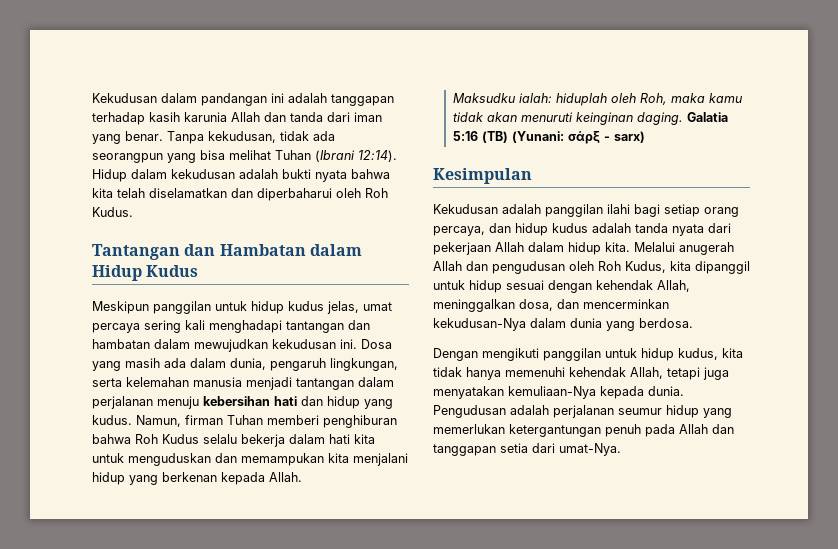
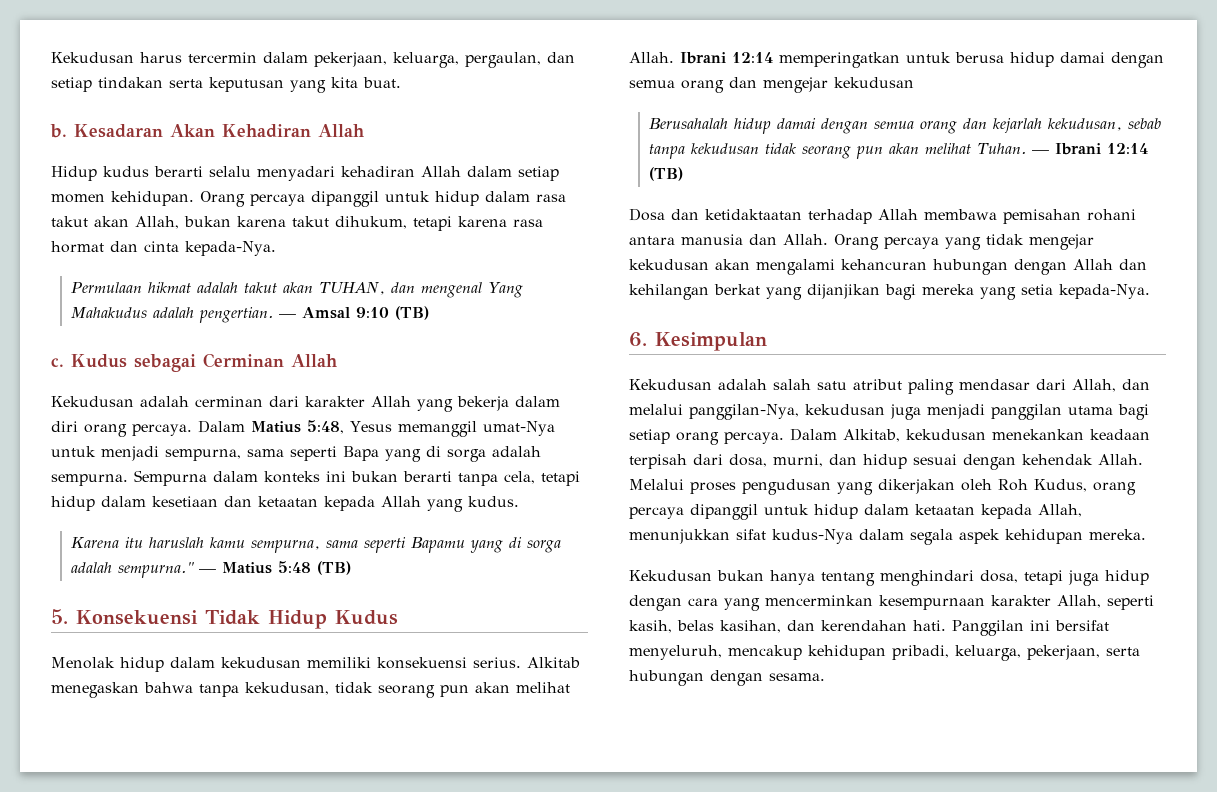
[92,93,394,106] [92,112,382,125] [92,131,335,144] [92,150,397,163] [92,169,390,182] [92,188,388,201] [92,207,133,217] [92,244,362,260] [92,265,199,281] [92,301,392,314] [92,320,370,333] [92,339,392,352] [92,358,398,371] [92,377,394,390] [92,396,393,409] [92,415,397,428] [92,434,375,447] [92,453,408,466] [92,472,302,485] [453,93,743,106] [453,112,729,125] [453,131,646,144] [433,168,532,184] [433,204,739,217] [433,223,731,236] [433,242,734,255] [433,261,750,274] [433,280,690,293] [433,299,669,312] [433,318,693,331] [433,348,743,361] [433,367,729,380] [433,386,684,399] [433,405,732,418] [433,424,734,437] [433,443,621,456] Kekudusan dalam pandangan ini adalah tanggapan terhadap kasih karunia Allah dan tanda dari iman yang benar. Tanpa kekudusan, tidak ada seorangpun yang bisa melihat Tuhan (Ibrani 12:14). Hidup dalam kekudusan adalah bukti nyata bahwa kita telah diselamatkan dan diperbaharui oleh Roh Kudus. // Tantangan dan Hambatan dalam Hidup Kudus // Meskipun panggilan untuk hidup kudus jelas, umat percaya sering kali menghadapi tantangan dan hambatan dalam mewujudkan kekudusan ini. Dosa yang masih ada dalam dunia, pengaruh lingkungan, serta kelemahan manusia menjadi tantangan dalam perjalanan menuju kebersihan hati dan hidup yang kudus. Namun, firman Tuhan memberi penghiburan bahwa Roh Kudus selalu bekerja dalam hati kita untuk menguduskan dan memampukan kita menjalani hidup yang berkenan kepada Allah. // Maksudku ialah: hiduplah oleh Roh, maka kamu tidak akan menuruti keinginan daging. Galatia 5:16 (TB) (Yunani: σάρξ - sarx) // Kesimpulan // Kekudusan adalah panggilan ilahi bagi setiap orang percaya, dan hidup kudus adalah tanda nyata dari pekerjaan Allah dalam hidup kita. Melalui anugerah Allah dan pengudusan oleh Roh Kudus, kita dipanggil untuk hidup sesuai dengan kehendak Allah, meninggalkan dosa, dan mencerminkan kekudusan-Nya dalam dunia yang berdosa. // Dengan mengikuti panggilan untuk hidup kudus, kita tidak hanya memenuhi kehendak Allah, tetapi juga menyatakan kemuliaan-Nya kepada dunia. Pengudusan adalah perjalanan seumur hidup yang memerlukan ketergantungan penuh pada Allah dan tanggapan setia dari umat-Nya. -> [51,52,575,68] [51,77,401,93] [50,124,364,138] [51,166,559,181] [51,191,566,207] [51,216,543,231] [51,241,276,256] [71,282,524,298] [71,306,430,323] [51,353,337,372] [51,396,560,412] [51,420,555,437] [51,446,541,462] [51,470,580,486] [51,496,519,512] [71,537,562,553] [71,561,352,578] [51,609,398,629] [51,657,580,672] [51,682,570,698] [629,52,1164,68] [629,77,914,93] [649,118,1162,134] [649,143,1149,159] [649,167,684,181] [629,208,1136,224] [629,234,1094,250] [629,259,1147,275] [629,284,1150,300] [629,332,767,351] [629,379,1150,395] [629,404,1149,420] [629,428,1150,445] [629,454,1143,470] [629,479,1136,495] [629,504,1082,520] [629,529,1146,545] [629,570,1149,586] [629,595,1154,611] [629,620,1109,636] [629,645,1140,661] [629,670,825,686] Kekudusan harus tercermin dalam pekerjaan, keluarga, pergaulan, dan setiap tindakan serta keputusan yang kita buat. // b. Kesadaran Akan Kehadiran Allah // Hidup kudus berarti selalu menyadari kehadiran Allah dalam setiap momen kehidupan. Orang percaya dipanggil untuk hidup dalam rasa takut akan Allah, bukan karena takut dihukum, tetapi karena rasa hormat dan cinta kepada-Nya. // Permulaan hikmat adalah takut akan TUHAN, dan mengenal Yang Mahakudus adalah pengertian. — Amsal 9:10 (TB) // c. Kudus sebagai Cerminan Allah // Kekudusan adalah cerminan dari karakter Allah yang bekerja dalam diri orang percaya. Dalam Matius 5:48, Yesus memanggil umat-Nya untuk menjadi sempurna, sama seperti Bapa yang di sorga adalah sempurna. Sempurna dalam konteks ini bukan berarti tanpa cela, tetapi hidup dalam kesetiaan dan ketaatan kepada Allah yang kudus. // Karena itu haruslah kamu sempurna, sama seperti Bapamu yang di sorga adalah sempurna." — Matius 5:48 (TB) // 5. Konsekuensi Tidak Hidup Kudus // Menolak hidup dalam kekudusan memiliki konsekuensi serius. Alkitab menegaskan bahwa tanpa kekudusan, tidak seorang pun akan melihat Allah. Ibrani 12:14 memperingatkan untuk berusa hidup damai dengan semua orang dan mengejar kekudusan // Berusahalah hidup damai dengan semua orang dan kejarlah kekudusan, sebab tanpa kekudusan tidak seorang pun akan melihat Tuhan. — Ibrani 12:14 (TB) // Dosa dan ketidaktaatan terhadap Allah membawa pemisahan rohani antara manusia dan Allah. Orang percaya yang tidak mengejar kekudusan akan mengalami kehancuran hubungan dengan Allah dan kehilangan berkat yang dijanjikan bagi mereka yang setia kepada-Nya. // 6. Kesimpulan // Kekudusan adalah salah satu atribut paling mendasar dari Allah, dan melalui panggilan-Nya, kekudusan juga menjadi panggilan utama bagi setiap orang percaya. Dalam Alkitab, kekudusan menekankan keadaan terpisah dari dosa, murni, dan hidup sesuai dengan kehendak Allah. Melalui proses pengudusan yang dikerjakan oleh Roh Kudus, orang percaya dipanggil untuk hidup dalam ketaatan kepada Allah, menunjukkan sifat kudus-Nya dalam segala aspek kehidupan mereka. // Kekudusan bukan hanya tentang menghindari dosa, tetapi juga hidup dengan cara yang mencerminkan kesempurnaan karakter Allah, seperti kasih, belas kasihan, dan kerendahan hati. Panggilan ini bersifat menyeluruh, mencakup kehidupan pribadi, keluarga, pekerjaan, serta hubungan dengan sesama.

